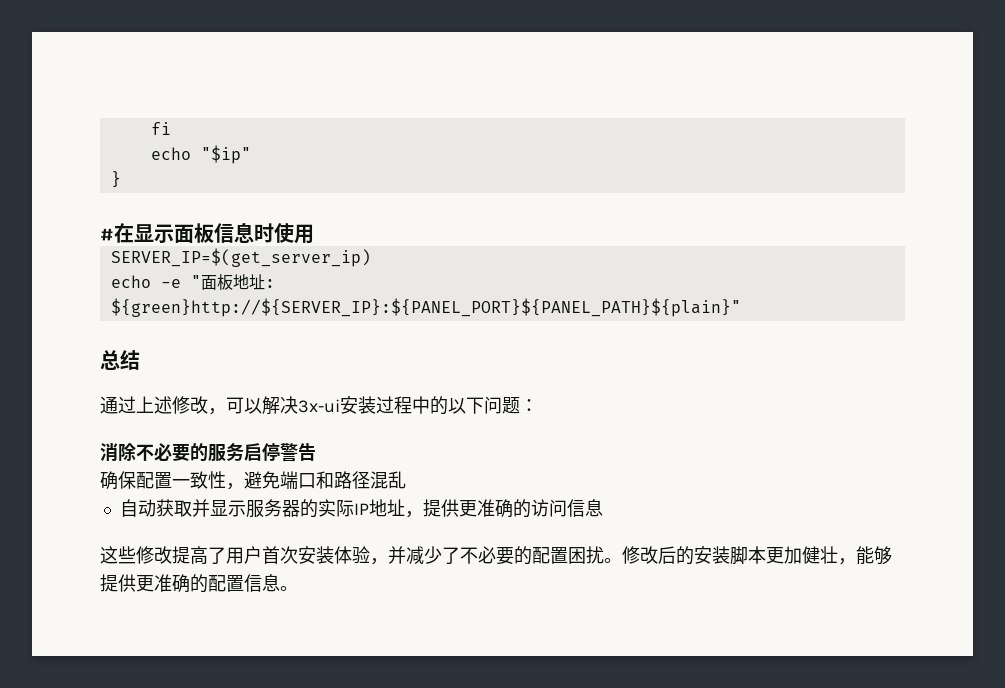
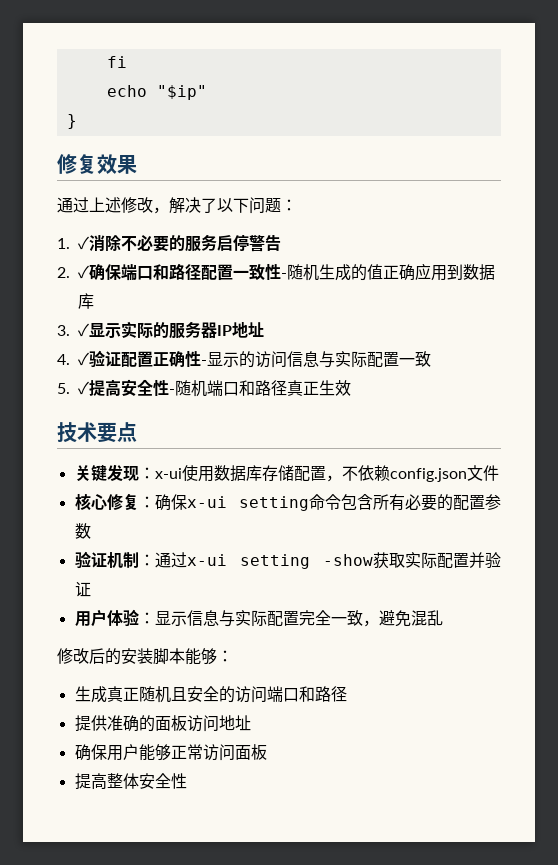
[100,222,314,244] [110,248,371,267] [110,274,275,290] [110,298,741,317] [100,350,140,370] [100,396,448,415] #在显示面板信息时使用 // SERVER_IP=$(get_server_ip) // echo -e "面板地址: ${green}http://${SERVER_IP}:${PANEL_PORT}${PANEL_PATH}${plain}" // 总结 // 通过上述修改，可以解决3x-ui安装过程中的 -> [57,154,137,174] [57,197,217,214] 修复效果 // 通过上述修改，解决了
(538, 405) none -> [57,236,89,250] 1. ✓
[100,471,406,490] [119,499,603,518] [100,546,892,565] [100,574,298,593] 确保配置一致性，避免端口和路径混乱 // 自动获取并显示服务器的实际IP地址，提供更准确的访问信息 // 这些修改提高了用户首次安装体验，并减少了不必要的配置困扰。修改后的安装脚本更加健壮，能够提供更准确的配置信息。 -> [57,263,495,281] [78,293,94,309] [57,321,264,339] [57,350,431,368] [57,379,351,397] [57,422,137,443] [74,464,499,482] [74,493,501,511] [74,523,91,539] [74,551,501,569] [74,581,91,597] [74,609,443,627] [57,648,233,665] [74,686,347,703] [74,715,251,732] [74,744,267,761] [74,773,187,790] 2. ✓确保端口和路径配置一致性-随机生成的值正确应用到数据库 // 3. ✓显示实际的服务器IP地址 // 4. ✓验证配置正确性-显示的访问信息与实际配置一致 // 5. ✓提高安全性-随机端口和路径真正生效 // 技术要点 // 关键发现：x-ui使用数据库存储配置，不依赖config.json文件 // 核心修复：确保x-ui setting命令包含所有必要的配置参数 // 验证机制：通过x-ui setting -show获取实际配置并验证 // 用户体验：显示信息与实际配置完全一致，避免混乱 // 修改后的安装脚本能够： // 生成真正随机且安全的访问端口和路径 // 提供准确的面板访问地址 // 确保用户能够正常访问面板 // 提高整体安全性

